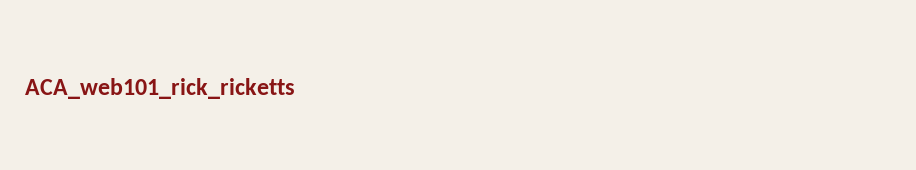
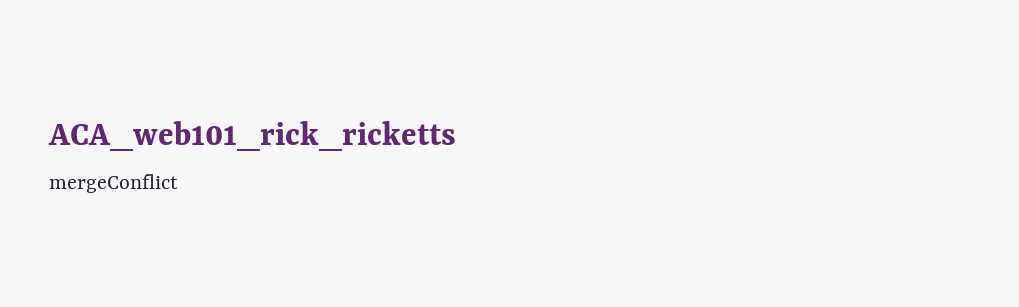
(295, 88) none -> [49,174,178,193] // mergeConflict

